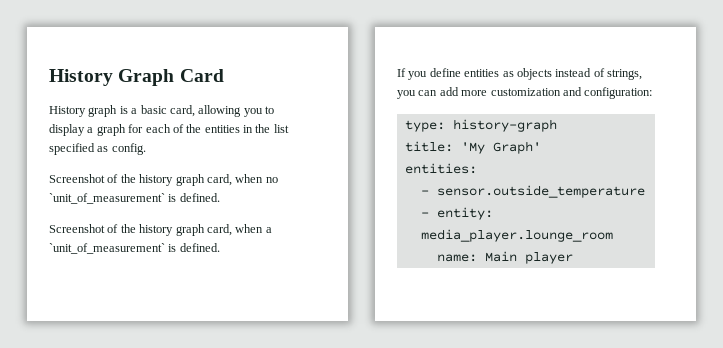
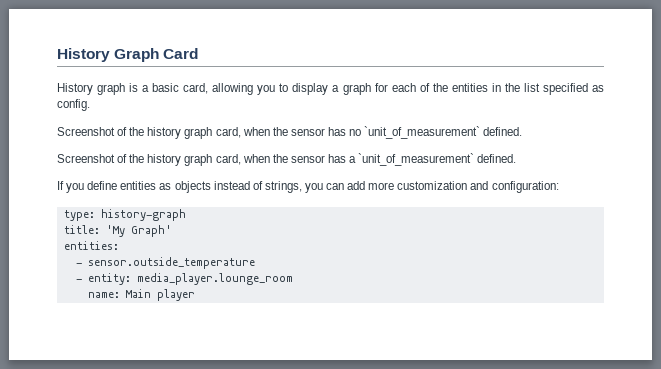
(264, 178) none -> [272,127,346,136] the sensor has
[168,194,177,202] is -> (481, 132) none
(264, 228) none -> [272,154,346,163] the sensor has
[168,244,177,252] is -> (475, 159) none

